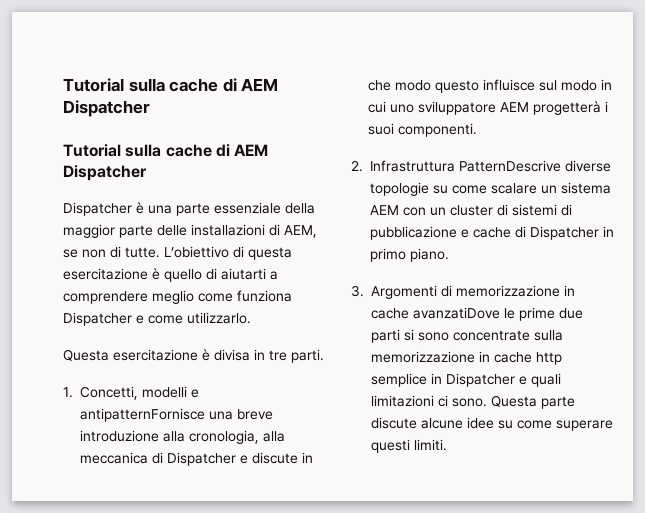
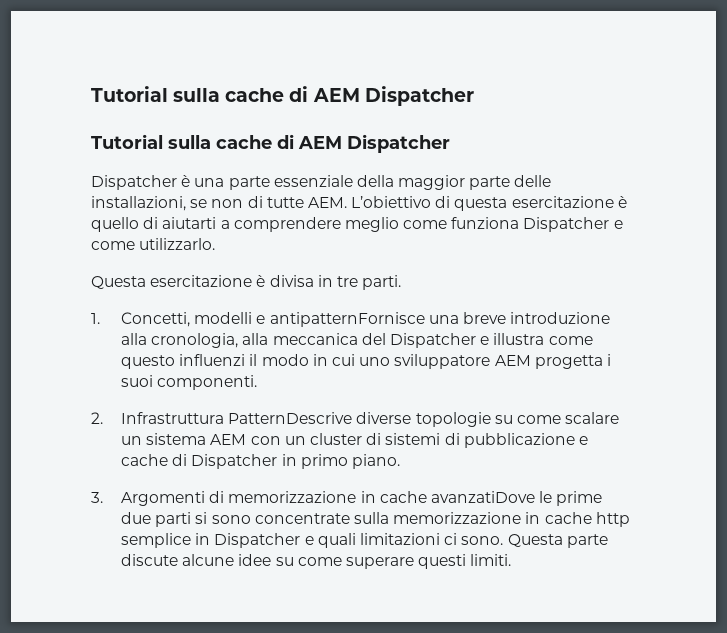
[191,224,317,238] installazioni di AEM, -> [91,196,186,211] installazioni,
[125,247,160,258] tutte. -> [266,197,347,208] tutte AEM.
[152,452,313,466] [368,79,557,93] di Dispatcher e discute in che modo questo influisce sul -> [361,333,593,348] [121,354,258,369] del Dispatcher e illustra come questo influenzi il
[533,101,601,115] progetterà -> [534,355,603,369] progetta

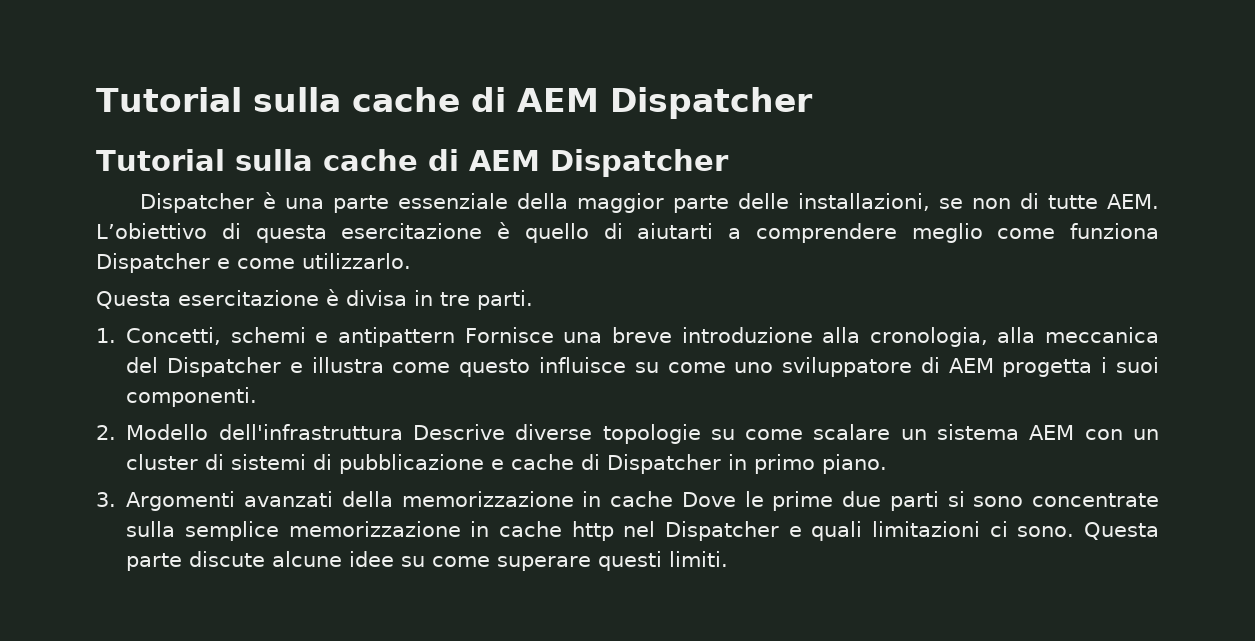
[194,312,425,327] modelli e antipatternFornisce -> [230,327,554,347] schemi e antipattern Fornisce
[179,354,355,366] influenzi il modo in cui -> [538,357,726,373] influisce su come
(491, 361) none -> [920,357,940,373] di
[121,412,353,424] Infrastruttura PatternDescrive -> [126,424,505,440] Modello dell'infrastruttura Descrive
[209,491,535,503] di memorizzazione in cache avanzatiDove -> [244,491,736,507] avanzati della memorizzazione in cache Dove
(389, 518) none -> [184,521,279,541] semplice
[121,533,211,548] semplice in -> [623,521,656,537] nel

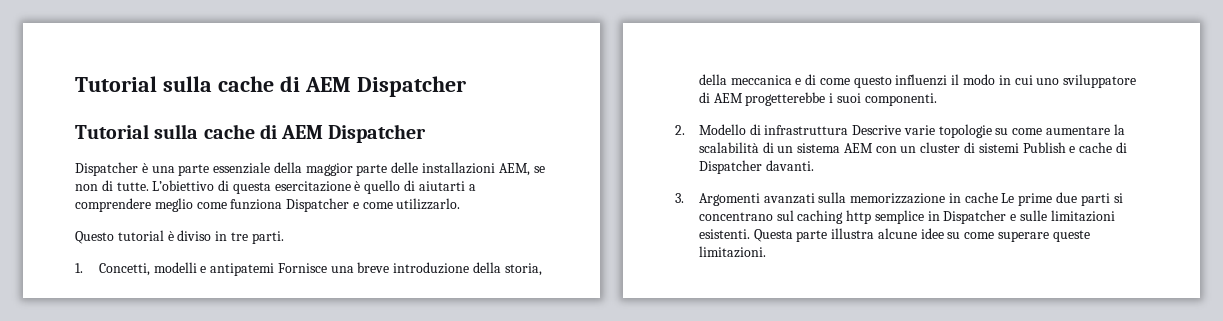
[798,193,931,211] installazioni, -> [422,162,530,176] installazioni AEM,
[1048,194,1159,209] tutte AEM. -> [116,182,149,191] tutte.
[96,289,407,309] Questa esercitazione è divisa -> [75,230,212,244] Questo tutorial è diviso
[230,327,456,347] schemi e antipattern -> [153,262,275,276] modelli e antipatemi
[822,327,1160,347] [126,357,726,377] alla cronologia, alla meccanica del Dispatcher e illustra come questo influisce su come -> [473,262,542,276] [698,74,1033,88] della storia, della meccanica e di come questo influenzi il modo in cui
[1002,359,1093,377] progetta -> [745,92,826,106] progetterebbe
[218,424,891,444] dell'infrastruttura Descrive diverse topologie su come scalare -> [749,124,1125,138] [698,142,774,153] di infrastruttura Descrive varie topologie su come aumentare la scalabilità di
[313,454,485,474] di pubblicazione -> [1022,142,1066,153] Publish
[728,454,888,474] in primo piano. -> [765,160,814,171] davanti.
[341,491,764,507] della memorizzazione in cache Dove le -> [818,192,1015,204] sulla memorizzazione in cache Le
[973,493,1159,507] [126,521,1075,541] sono concentrate sulla semplice memorizzazione in cache http nel Dispatcher e quali limitazioni ci sono. -> [698,210,1115,224] [698,229,750,239] concentrano sul caching http semplice in Dispatcher e sulle limitazioni esistenti.
[189,551,266,567] discute -> [831,228,875,239] illustra
[598,551,729,571] questi limiti. -> [1052,230,1090,242] [698,246,766,258] queste limitazioni.

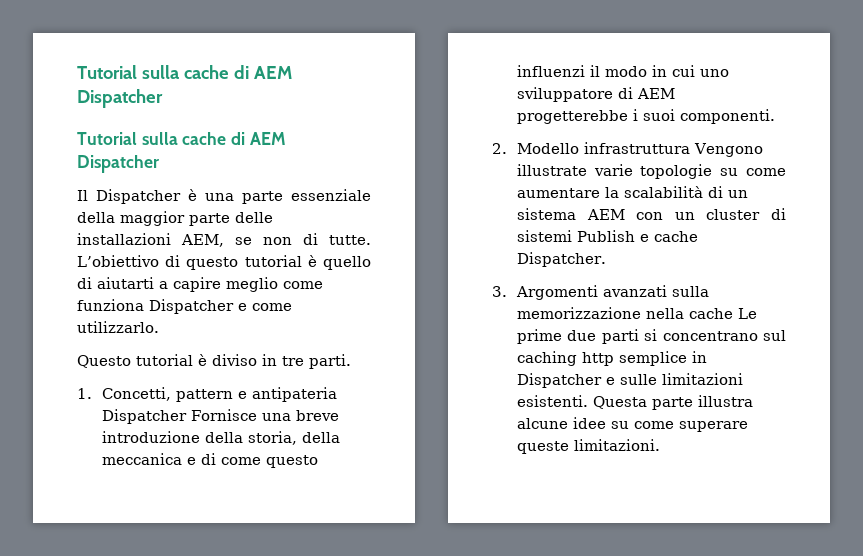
(427, 133) none -> [77,190,88,201] Il
[232,181,351,194] questa esercitazione -> [186,255,302,270] questo tutorial
[75,198,151,212] comprendere -> [173,277,221,292] capire
[153,262,275,276] modelli e antipatemi -> [175,387,337,402] [101,409,187,424] pattern e antipateria Dispatcher
[749,124,902,135] di infrastruttura Descrive -> [583,142,763,157] [516,164,587,176] infrastruttura Vengono illustrate
[1115,142,1127,153] [698,160,814,174] di Dispatcher davanti. -> [516,252,606,267] Dispatcher.
[948,193,961,203] in -> [645,308,684,319] nella

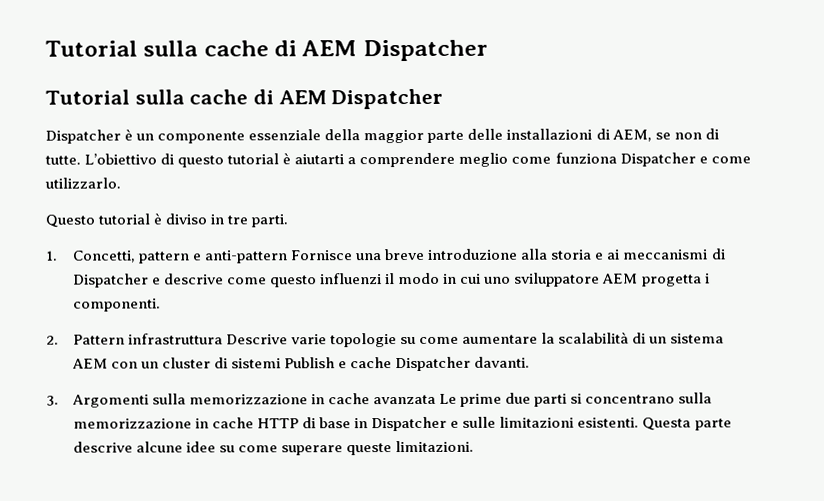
[77,190,88,201] Il -> (444, 99) none
[205,191,283,204] una parte -> [136,131,246,144] un componente
(171, 239) none -> [595,128,610,140] di
[323,256,371,270] [77,277,92,289] quello di -> (292, 158) none
[173,277,221,292] capire -> [359,152,456,168] comprendere
[251,387,337,402] [101,409,187,424] antipateria Dispatcher -> [204,250,289,264] anti-pattern
[204,431,340,445] [101,453,216,465] della storia, della meccanica e di -> [520,248,726,260] [72,273,224,288] alla storia e ai meccanismi di Dispatcher e descrive
[617,87,675,99] [516,109,775,124] [492,142,763,157] [516,164,587,176] di AEM progetterebbe i suoi componenti. // 2. Modello infrastruttura Vengono illustrate -> [602,273,710,287] [72,298,161,312] [46,333,288,345] AEM progetta i componenti. // 2. Pattern infrastruttura Descrive
[516,252,606,267] Dispatcher. -> [395,356,531,372] Dispatcher davanti.
[602,285,709,297] [516,307,733,319] avanzati sulla memorizzazione nella cache -> [151,393,437,405] sulla memorizzazione in cache avanzata
[763,330,786,341] [516,351,687,366] sul caching http semplice -> [678,392,713,404] [72,417,352,429] sulla memorizzazione in cache HTTP di base
[697,395,753,407] illustra -> [72,441,133,453] descrive

